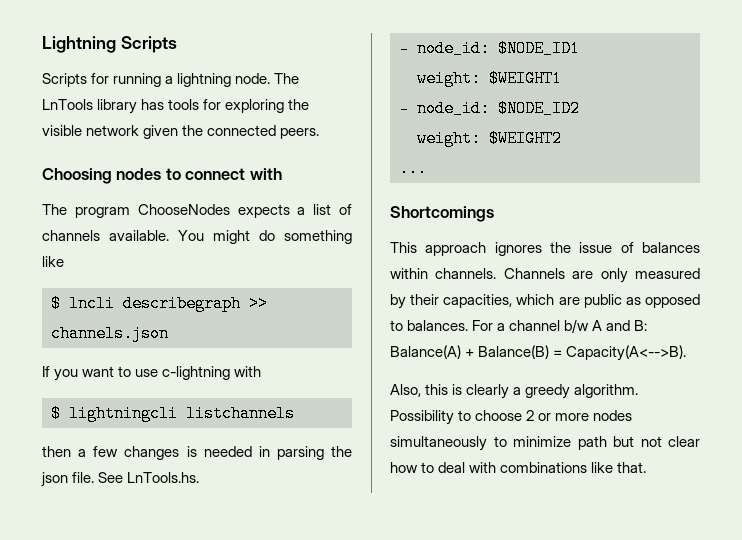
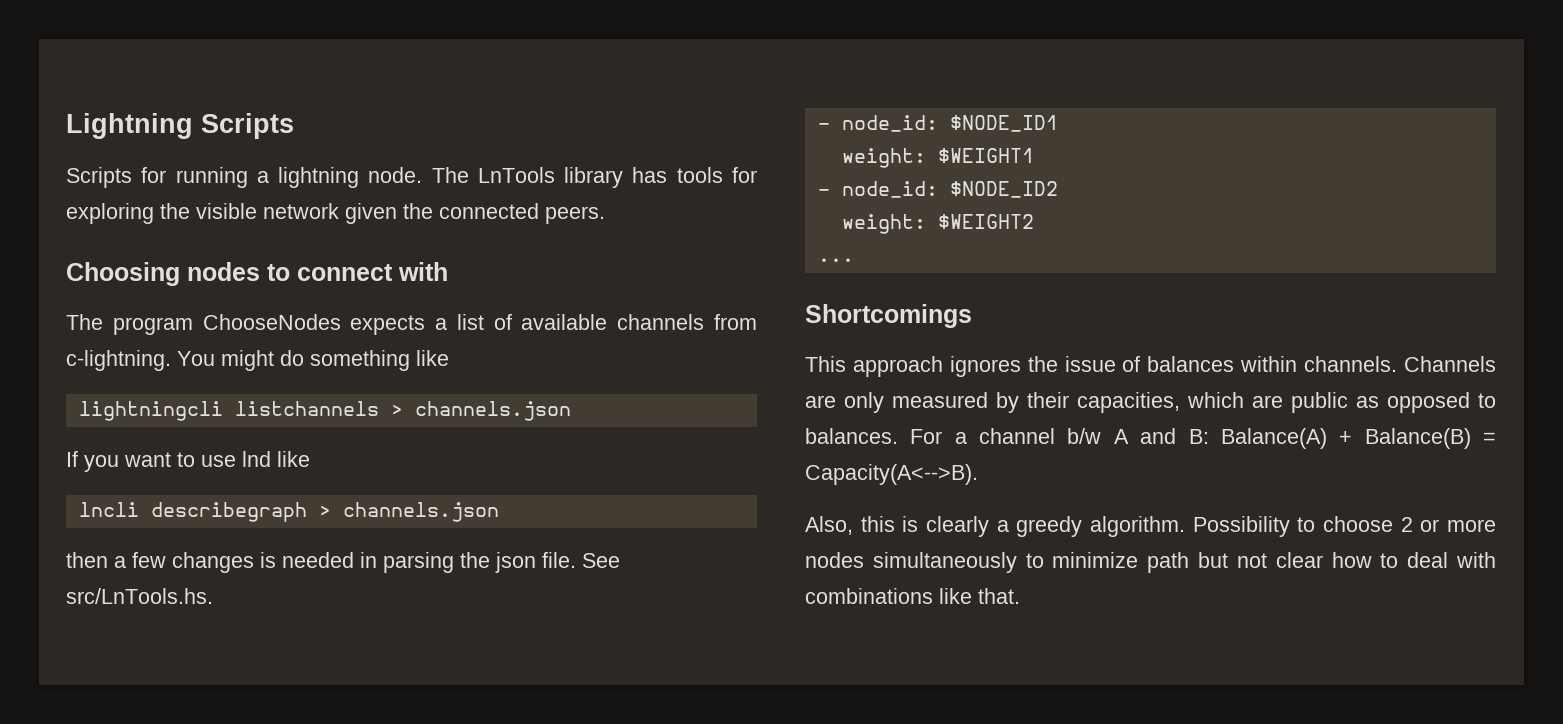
[42,230,169,241] channels available. -> [521,314,757,330] [66,350,171,371] available channels from c-lightning.
[51,295,268,312] $ lncli describegraph >> -> [78,401,403,421] lightningcli listchannels >
[162,366,262,380] [51,405,295,422] c-lightning with // $ lightningcli listchannels -> [242,451,310,467] [78,502,499,522] lnd like // lncli describegraph > channels.json
[127,472,200,483] LnTools.hs. -> [66,588,213,604] src/LnTools.hs.

